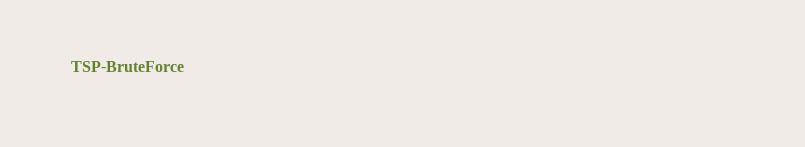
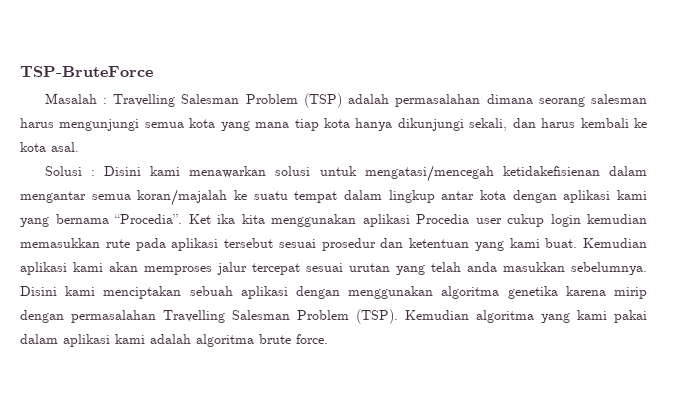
(184, 66) none -> [44,93,648,108] [20,118,648,131] [20,142,79,152] [44,165,648,182] [20,189,647,206] [20,214,647,227] [20,238,647,251] [20,262,647,275] [20,286,647,299] [20,309,647,324] [20,334,328,347] // Masalah : Travelling Salesman Problem (TSP) adalah permasalahan dimana seorang salesman harus mengunjungi semua kota yang mana tiap kota hanya dikunjungi sekali, dan harus kembali ke kota asal. // Solusi : Disini kami menawarkan solusi untuk mengatasi/mencegah ketidakefisienan dalam mengantar semua koran/majalah ke suatu tempat dalam lingkup antar kota dengan aplikasi kami yang bernama “Procedia”. Ket ika kita menggunakan aplikasi Procedia user cukup login kemudian memasukkan rute pada aplikasi tersebut sesuai prosedur dan ketentuan yang kami buat. Kemudian aplikasi kami akan memproses jalur tercepat sesuai urutan yang telah anda masukkan sebelumnya. Disini kami menciptakan sebuah aplikasi dengan menggunakan algoritma genetika karena mirip dengan permasalahan Travelling Salesman Problem (TSP). Kemudian algoritma yang kami pakai dalam aplikasi kami adalah algoritma brute force.

